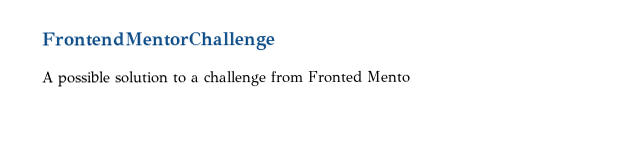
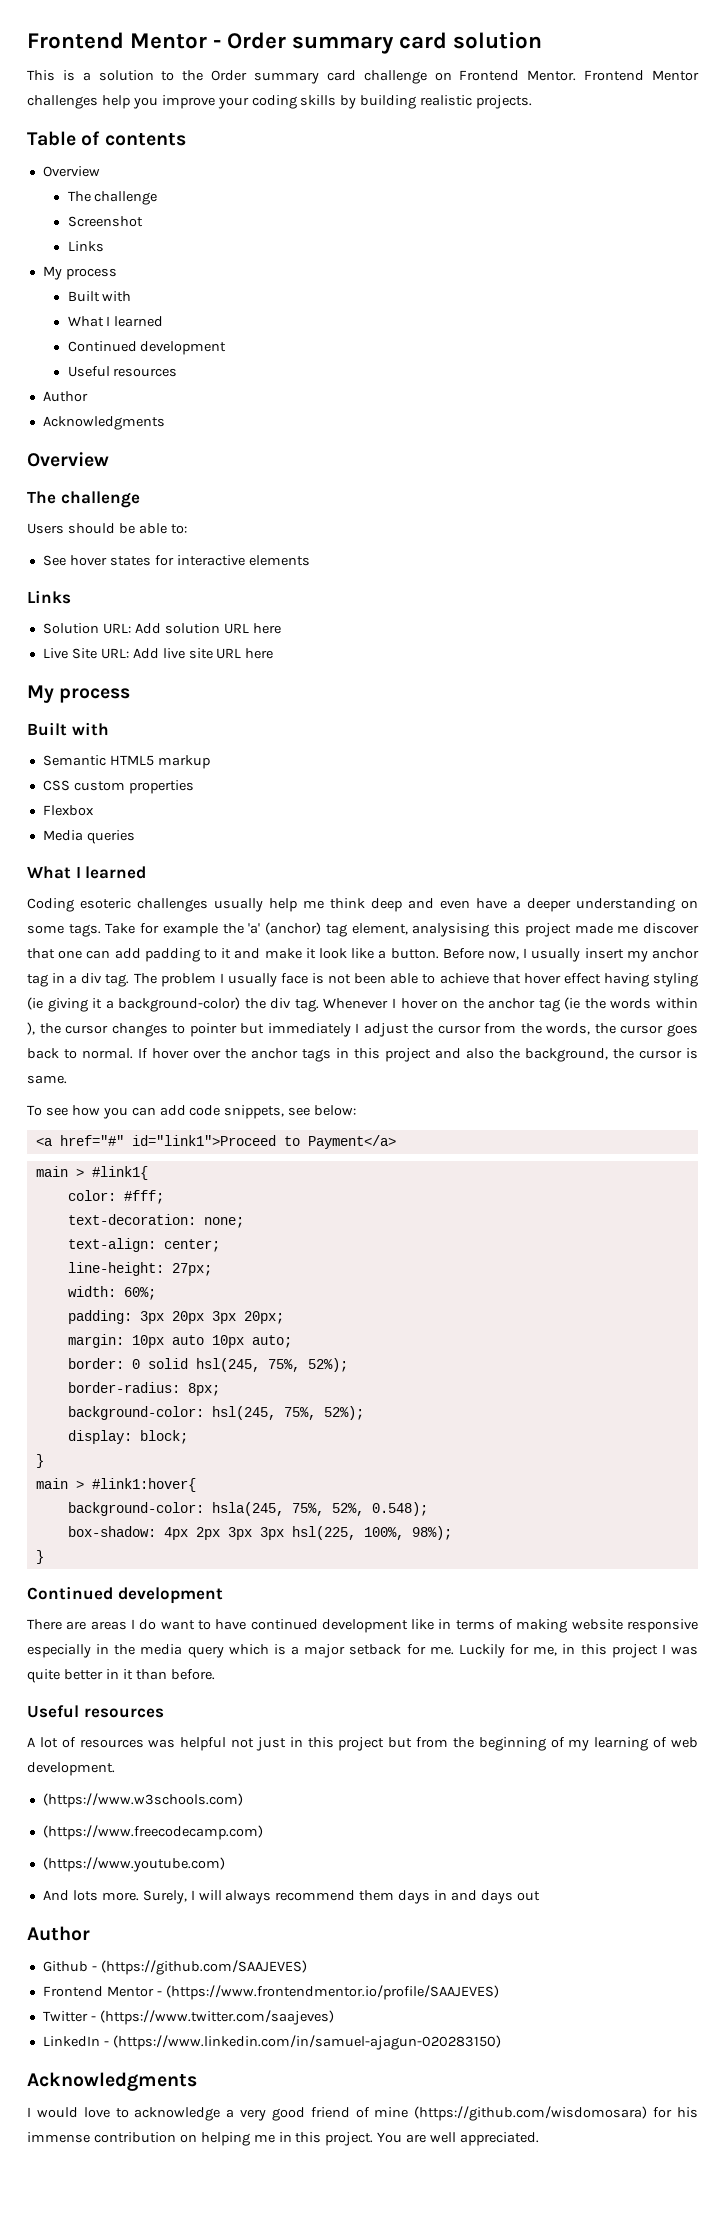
[41,31,275,51] [41,70,411,87] FrontendMentorChallenge // A possible solution to a challenge from Fronted Mento -> [27,32,543,54] [27,70,700,84] [27,95,533,109] [27,131,186,146] [42,166,100,177] [67,191,158,205] [67,216,143,227] [67,241,104,252] [42,266,117,280] [67,291,132,302] [67,316,164,327] [67,341,227,355] [67,366,178,377] [42,391,88,402] [42,416,165,430] [27,452,109,467] [27,491,140,508] [27,523,187,534] [42,555,310,566] [27,590,71,604] [42,623,281,634] [42,648,274,659] [27,685,131,703] [27,722,109,736] [42,755,210,769] [42,780,194,794] [42,805,94,816] [42,830,135,844] [27,866,147,879] [27,898,698,912] [27,922,699,937] [27,948,699,962] [27,973,699,987] [27,997,698,1012] [27,1022,699,1037] [27,1048,698,1062] [27,1075,67,1084] [27,1105,357,1119] [35,1135,396,1149] [35,1166,148,1180] [67,1190,164,1204] [67,1214,244,1228] [67,1238,220,1252] [67,1262,212,1276] [67,1286,156,1300] [67,1310,284,1324] [67,1334,292,1348] [67,1358,348,1372] [67,1382,220,1396] [67,1406,364,1420] [67,1430,188,1444] [35,1454,44,1468] [35,1478,196,1492] [67,1502,428,1516] [67,1526,452,1540] [35,1550,44,1564] [27,1586,223,1604] [27,1619,698,1633] [27,1644,698,1658] [27,1669,215,1683] [27,1705,164,1718] [27,1737,699,1751] [27,1762,115,1776] [42,1793,243,1808] [42,1825,263,1840] [42,1857,225,1872] [42,1890,540,1904] [27,1926,90,1941] [42,1960,307,1975] [42,1985,499,2000] [42,2010,334,2025] [42,2035,501,2050] [27,2072,197,2091] [27,2106,698,2121] [27,2132,540,2146] Frontend Mentor - Order summary card solution // This is a solution to the Order summary card challenge on Frontend Mentor. Frontend Mentor challenges help you improve your coding skills by building realistic projects. // Table of contents // Overview // The challenge // Screenshot // Links // My process // Built with // What I learned // Continued development // Useful resources // Author // Acknowledgments // Overview // The challenge // Users should be able to: // See hover states for interactive elements // Links // Solution URL: Add solution URL here // Live Site URL: Add live site URL here // My process // Built with // Semantic HTML5 markup // CSS custom properties // Flexbox // Media queries // What I learned // Coding esoteric challenges usually help me think deep and even have a deeper understanding on some tags. Take for example the 'a' (anchor) tag element, analysising this project made me discover that one can add padding to it and make it look like a button. Before now, I usually insert my anchor tag in a div tag. The problem I usually face is not been able to achieve that hover effect having styling (ie giving it a background-color) the div tag. Whenever I hover on the anchor tag (ie the words within ), the cursor changes to pointer but immediately I adjust the cursor from the words, the cursor goes back to normal. If hover over the anchor tags in this project and also the background, the cursor is same. // To see how you can add code snippets, see below: // <a href="#" id="link1">Proceed to Payment</a> // main > #link1{ // color: #fff; // text-decoration: none; // text-align: center; // line-height: 27px; // width: 60%; // padding: 3px 20px 3px 20px; // margin: 10px auto 10px auto; // border: 0 solid hsl(245, 75%, 52%); // border-radius: 8px; // background-color: hsl(245, 75%, 52%); // display: block; // } // main > #link1:hover{ // background-color: hsla(245, 75%, 52%, 0.548); // box-shadow: 4px 2px 3px 3px hsl(225, 100%, 98%); // } // Continued development // There are areas I do want to have continued development like in terms of making website responsive especially in the media query which is a major setback for me. Luckily for me, in this project I was quite better in it than before. // Useful resources // A lot of resources was helpful not just in this project but from the beginning of my learning of web development. // (https://www.w3schools.com) // (https://www.freecodecamp.com) // (https://www.youtube.com) // And lots more. Surely, I will always recommend them days in and days out // Author // Github - (https://github.com/SAAJEVES) // Frontend Mentor - (https://www.frontendmentor.io/profile/SAAJEVES) // Twitter - (https://www.twitter.com/saajeves) // LinkedIn - (https://www.linkedin.com/in/samuel-ajagun-020283150) // Acknowledgments // I would love to acknowledge a very good friend of mine (https://github.com/wisdomosara) for his immense contribution on helping me in this project. You are well appreciated.

